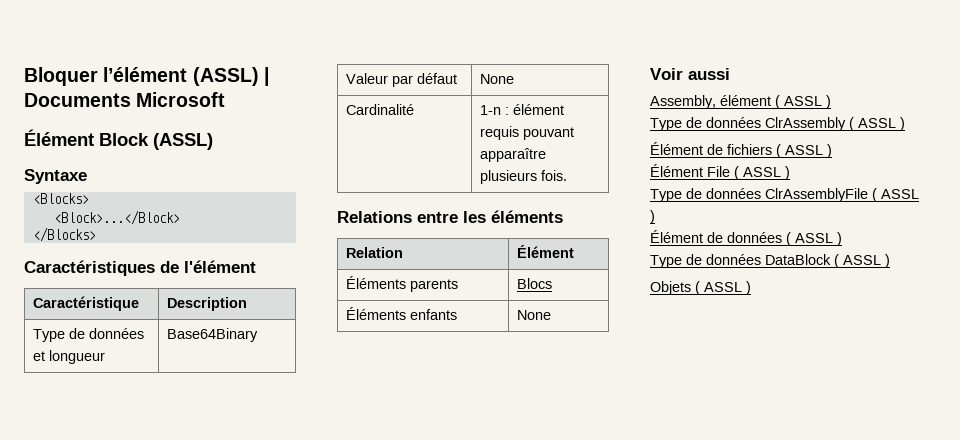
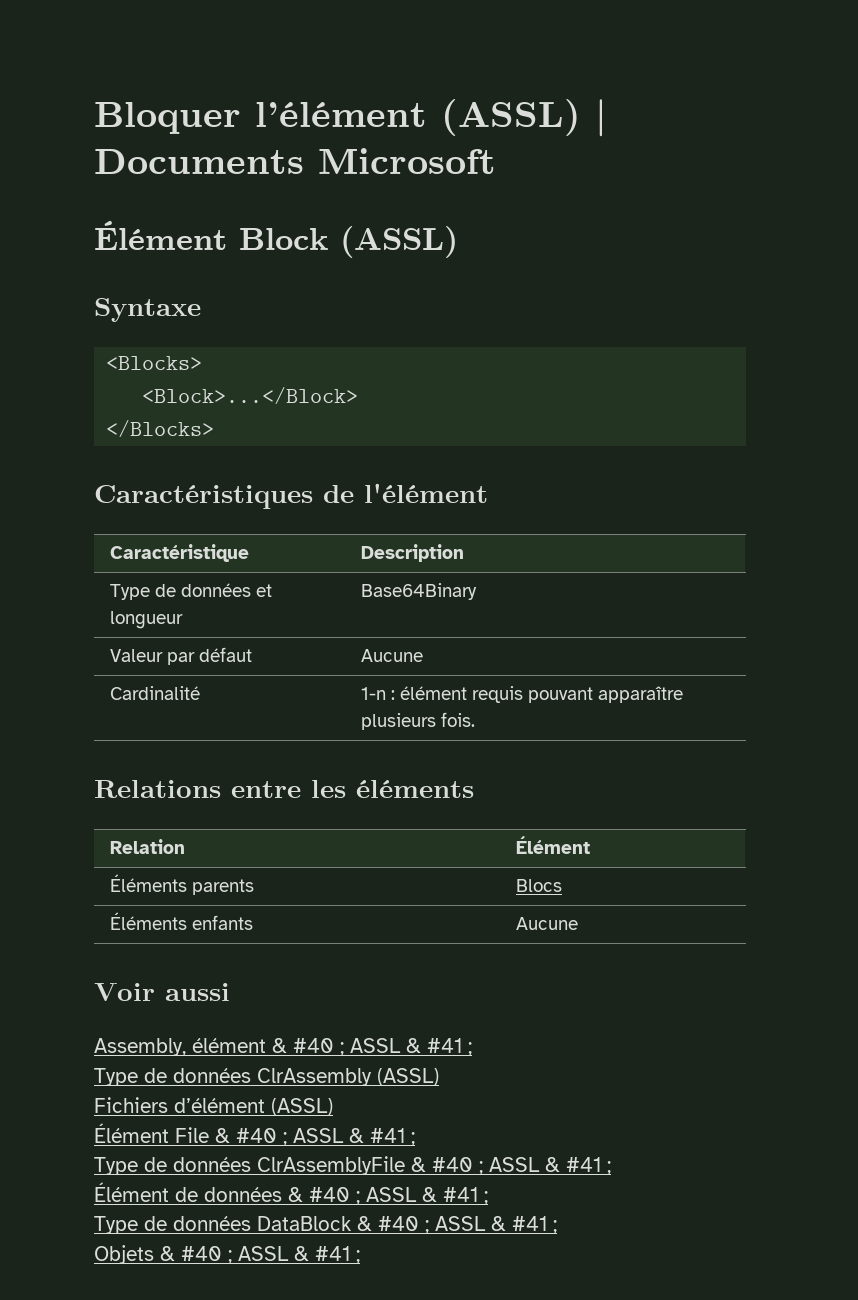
[480,74,515,84] | None -> [361,649,424,662] | Aucune
[517,310,552,320] | None -> [516,917,579,930] | Aucune
[775,95,831,109] [650,117,905,131] [650,142,832,158] [650,164,790,180] [650,188,919,202] [650,210,655,224] [650,230,842,246] [650,254,890,268] [650,281,751,295] ( ASSL ) // Type de données ClrAssembly ( ASSL ) // Élément de fichiers ( ASSL ) // Élément File ( ASSL ) // Type de données ClrAssemblyFile ( ASSL ) // Élément de données ( ASSL ) // Type de données DataBlock ( ASSL ) // Objets ( ASSL ) -> [272,1038,472,1056] [94,1068,439,1086] [94,1097,333,1116] [94,1123,415,1146] [94,1156,611,1175] [94,1182,488,1205] [94,1216,557,1234] [94,1245,360,1264] & #40 ; ASSL & #41 ; // Type de données ClrAssembly (ASSL) // Fichiers d’élément (ASSL) // Élément File & #40 ; ASSL & #41 ; // Type de données ClrAssemblyFile & #40 ; ASSL & #41 ; // Élément de données & #40 ; ASSL & #41 ; // Type de données DataBlock & #40 ; ASSL & #41 ; // Objets & #40 ; ASSL & #41 ;

